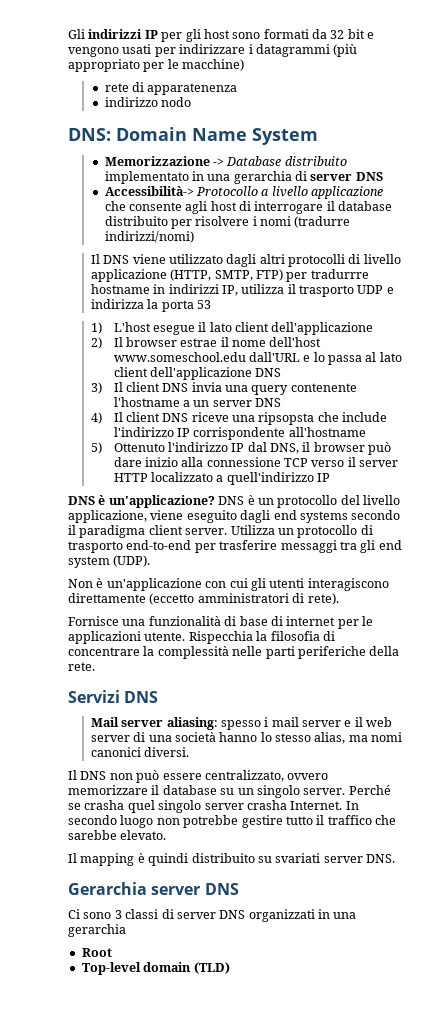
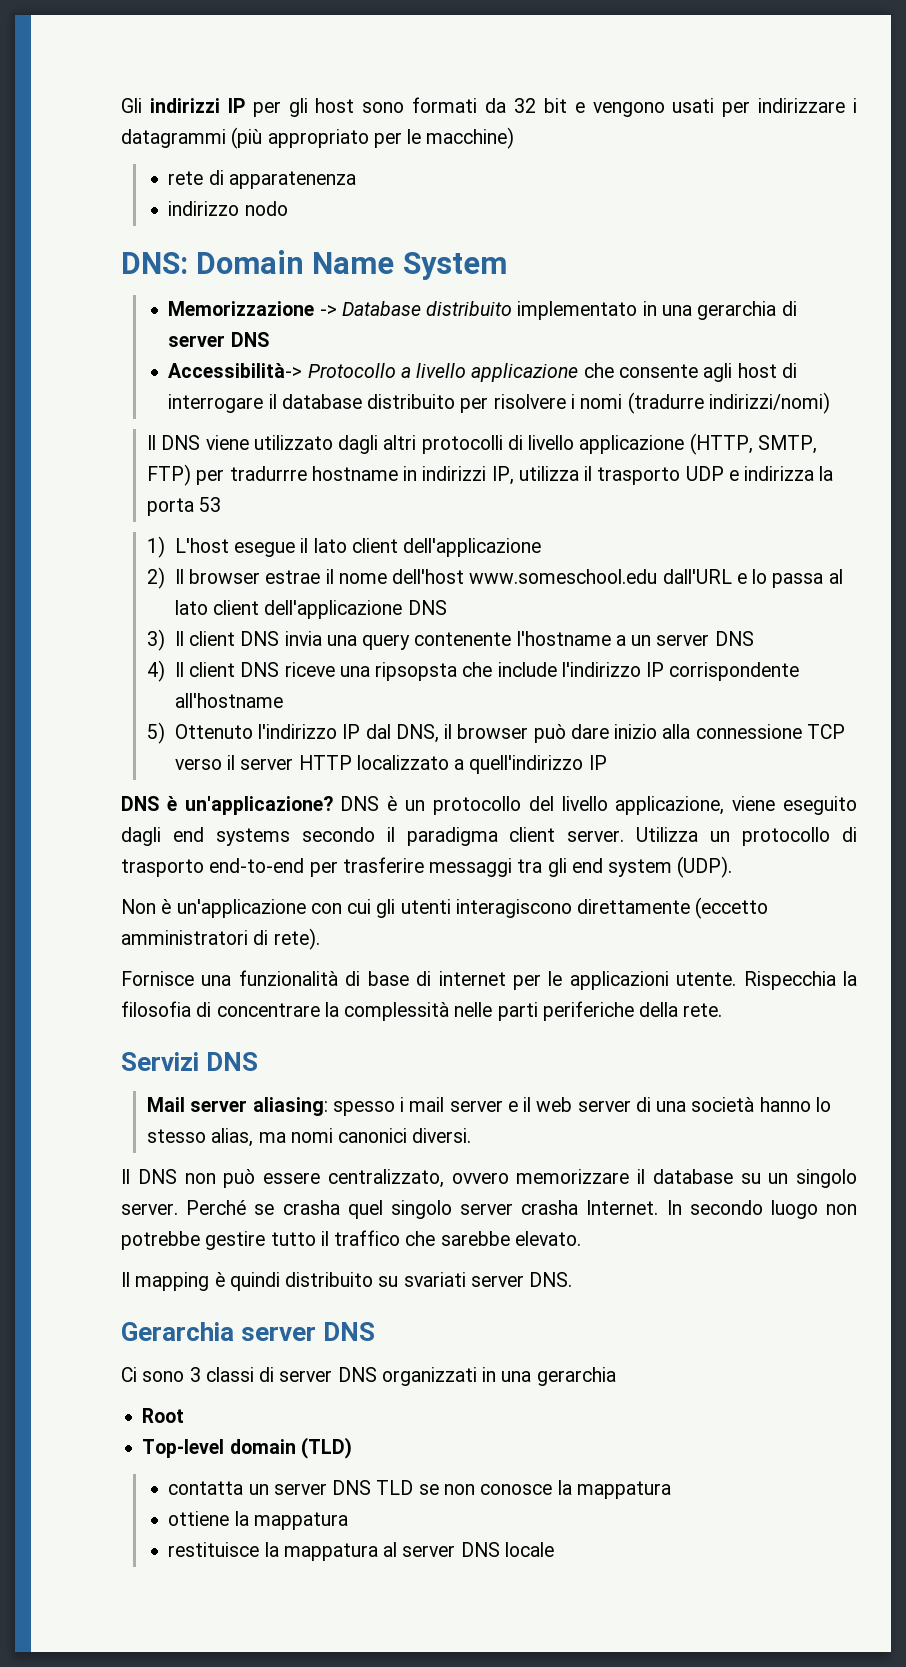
(230, 968) none -> [168,1480,671,1499] [168,1511,348,1530] [168,1542,555,1561] // contatta un server DNS TLD se non conosce la mappatura // ottiene la mappatura // restituisce la mappatura al server DNS locale

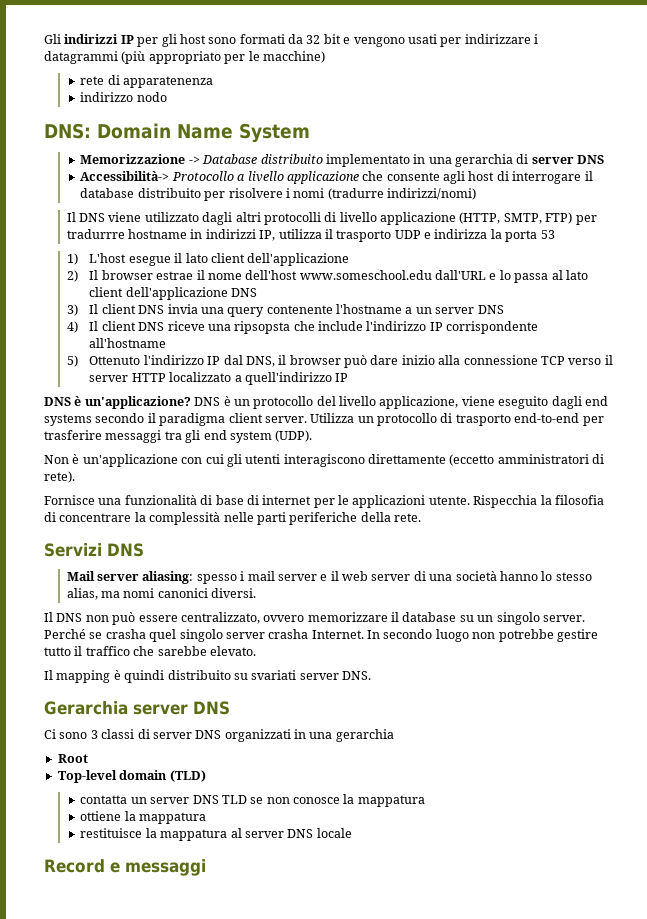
(555, 1549) none -> [44,859,206,876] // Record e messaggi

